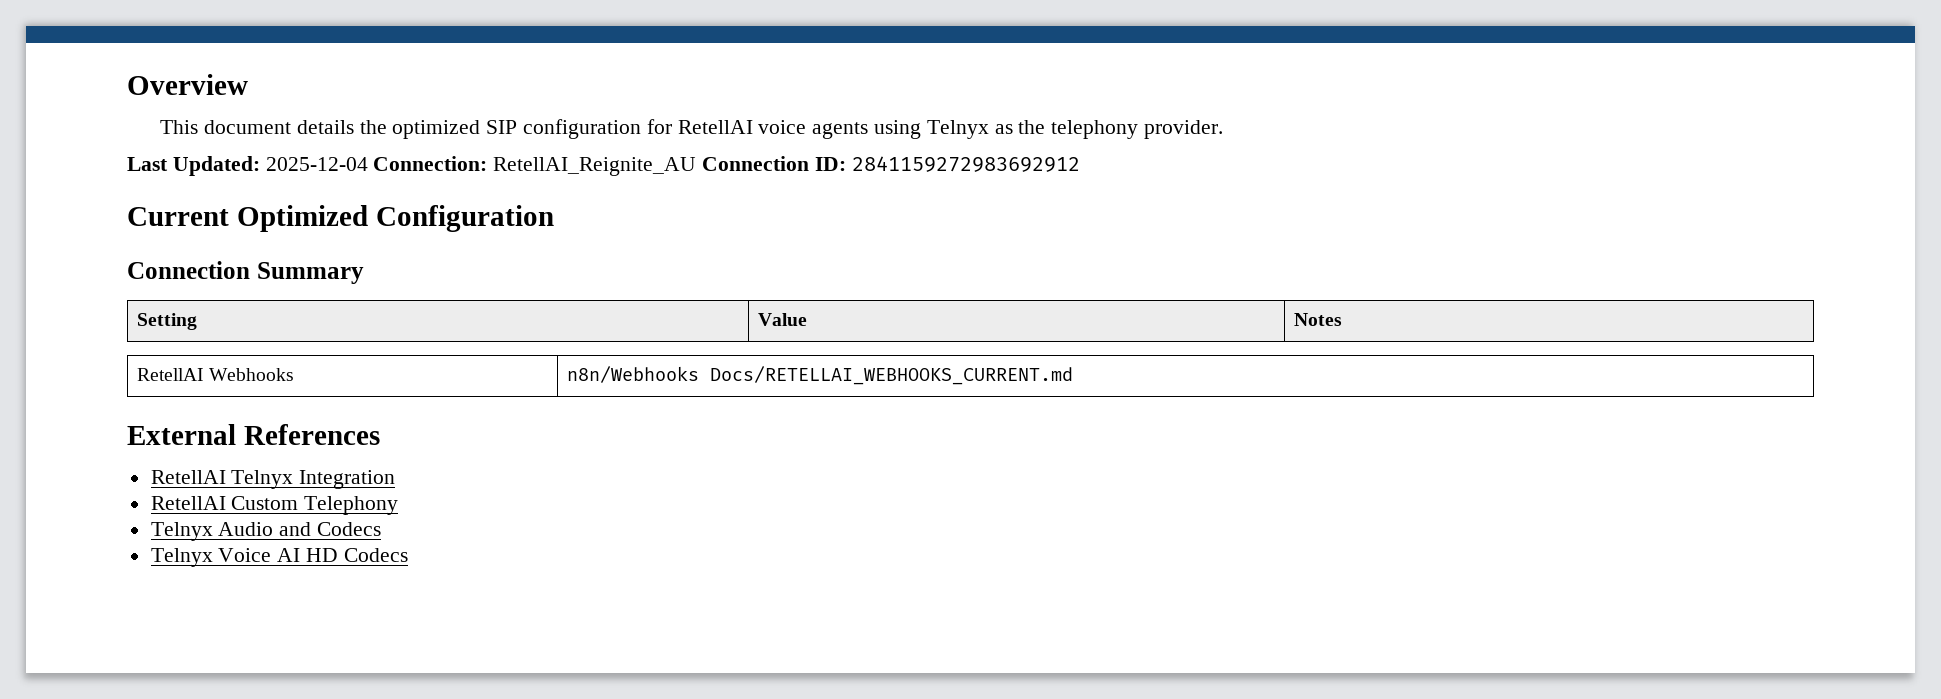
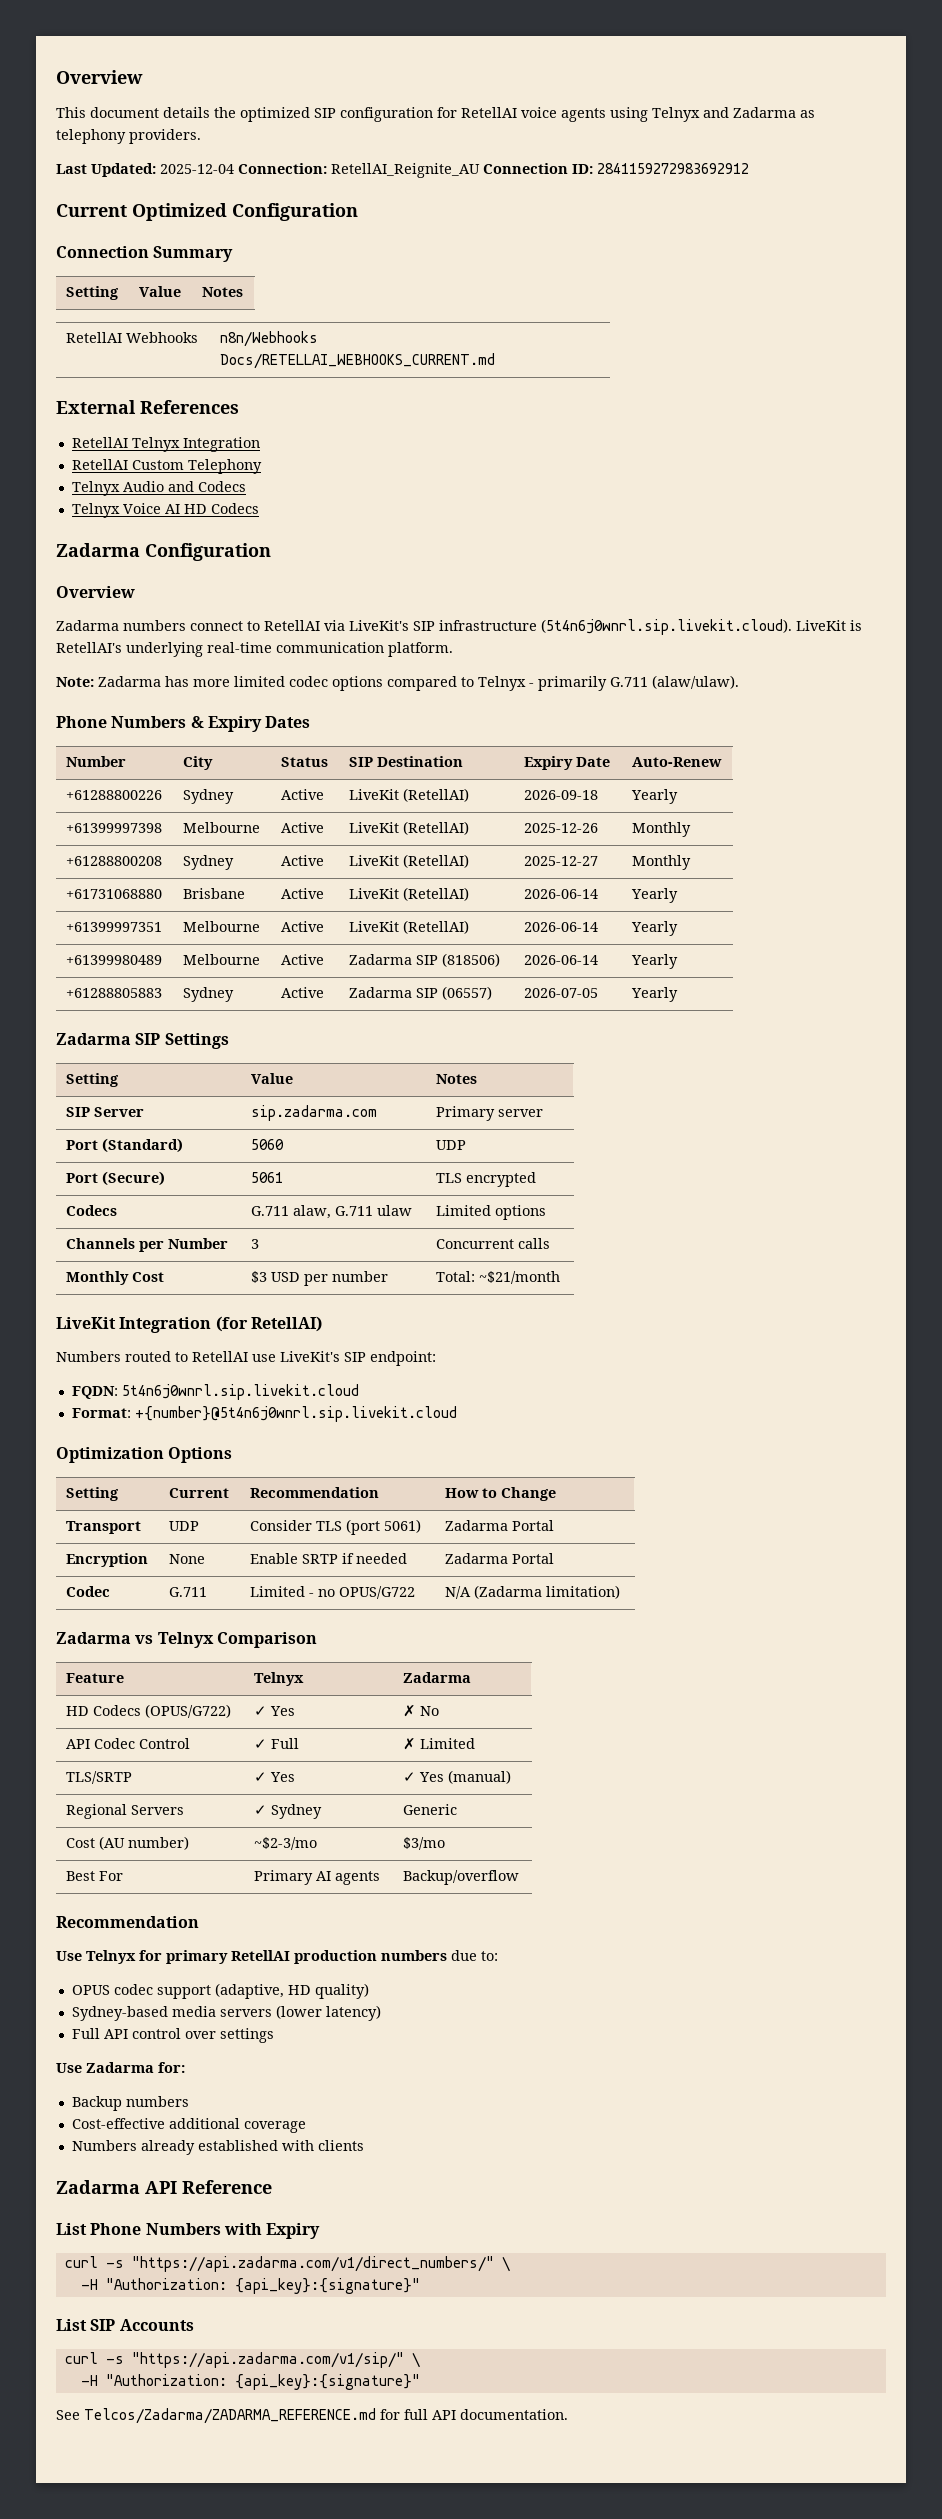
[994,120,1223,139] as the telephony provider. -> [703,107,815,118] [56,129,201,144] and Zadarma as telephony providers.
(408, 555) none -> [56,543,271,561] [56,586,135,598] [56,619,862,635] [56,642,453,657] [56,675,739,691] [56,716,311,732] [66,756,127,767] [183,756,214,770] [281,757,329,767] [349,756,464,767] [524,756,611,770] [632,757,723,767] [66,790,163,800] [183,789,235,804] [281,789,325,800] [349,788,470,802] [524,790,599,800] [631,789,679,804] [66,823,163,833] [183,822,261,833] [281,822,325,833] [349,821,470,835] [524,823,599,833] [632,822,692,837] [66,856,163,866] [183,855,235,870] [281,855,325,866] [349,854,470,868] [524,856,599,866] [632,855,692,870] [66,889,163,899] [183,888,246,899] [281,888,325,899] [349,887,470,901] [524,889,599,899] [631,888,679,903] [66,922,163,932] [183,921,261,932] [281,921,325,932] [349,920,470,934] [524,922,599,932] [631,921,679,936] [66,955,163,965] [183,954,261,965] [281,954,325,965] [349,953,501,967] [524,955,599,965] [631,954,679,969] [66,988,163,998] [183,987,235,1002] [281,987,325,998] [349,986,493,1000] [524,988,599,998] [631,987,679,1002] [56,1033,229,1049] [66,1073,120,1087] [251,1073,294,1084] [436,1074,478,1084] [66,1107,145,1117] [251,1105,378,1121] [436,1106,544,1121] [66,1138,184,1153] [251,1139,285,1150] [436,1140,467,1150] [66,1171,166,1186] [251,1172,284,1183] [436,1172,537,1187] [66,1205,118,1216] [251,1205,413,1219] [436,1205,547,1220] [66,1238,229,1252] [251,1239,260,1249] [436,1238,551,1249] [66,1271,165,1285] [251,1271,389,1286] [436,1271,561,1284] [56,1316,322,1333] [56,1351,436,1366] [71,1384,359,1400] [71,1406,457,1422] [56,1447,233,1463] [66,1487,120,1501] [169,1488,230,1498] [250,1487,380,1498] [445,1487,557,1501] [66,1521,142,1534] [169,1521,200,1531] [250,1519,422,1535] [445,1520,555,1531] [66,1553,149,1567] [169,1554,206,1564] [250,1553,408,1564] [445,1553,555,1564] [66,1586,111,1597] [169,1587,208,1597] [250,1586,416,1599] [445,1585,621,1599] [56,1632,317,1648] [66,1673,125,1683] [254,1672,305,1686] [403,1672,472,1683] [66,1704,232,1718] [254,1706,296,1716] [403,1705,440,1717] [66,1738,191,1749] [254,1738,300,1749] [403,1738,476,1750] [66,1771,133,1784] [254,1772,296,1782] [403,1770,512,1784] [66,1804,185,1819] [254,1804,323,1819] [403,1804,458,1815] [66,1836,190,1850] [254,1837,318,1850] [403,1837,446,1850] [66,1871,124,1881] [254,1870,381,1885] [403,1870,520,1885] [56,1916,199,1928] [56,1950,498,1964] [71,1983,369,1999] [71,2005,381,2021] [71,2028,274,2043] [56,2062,185,2073] [71,2096,189,2111] [71,2118,306,2133] [71,2140,364,2155] [56,2180,272,2194] [56,2223,321,2239] [64,2256,510,2272] [80,2278,420,2294] [56,2319,194,2331] [64,2352,420,2368] [80,2374,420,2390] [56,2408,568,2424] // Zadarma Configuration // Overview // Zadarma numbers connect to RetellAI via LiveKit's SIP infrastructure (5t4n6j0wnrl.sip.livekit.cloud). LiveKit is RetellAI's underlying real-time communication platform. // Note: Zadarma has more limited codec options compared to Telnyx - primarily G.711 (alaw/ulaw). // Phone Numbers & Expiry Dates // Number | City | Status | SIP Destination | Expiry Date | Auto-Renew // +61288800226 | Sydney | Active | LiveKit (RetellAI) | 2026-09-18 | Yearly // +61399997398 | Melbourne | Active | LiveKit (RetellAI) | 2025-12-26 | Monthly // +61288800208 | Sydney | Active | LiveKit (RetellAI) | 2025-12-27 | Monthly // +61731068880 | Brisbane | Active | LiveKit (RetellAI) | 2026-06-14 | Yearly // +61399997351 | Melbourne | Active | LiveKit (RetellAI) | 2026-06-14 | Yearly // +61399980489 | Melbourne | Active | Zadarma SIP (818506) | 2026-06-14 | Yearly // +61288805883 | Sydney | Active | Zadarma SIP (06557) | 2026-07-05 | Yearly // Zadarma SIP Settings // Setting | Value | Notes // SIP Server | sip.zadarma.com | Primary server // Port (Standard) | 5060 | UDP // Port (Secure) | 5061 | TLS encrypted // Codecs | G.711 alaw, G.711 ulaw | Limited options // Channels per Number | 3 | Concurrent calls // Monthly Cost | $3 USD per number | Total: ~$21/month // LiveKit Integration (for RetellAI) // Numbers routed to RetellAI use LiveKit's SIP endpoint: // FQDN: 5t4n6j0wnrl.sip.livekit.cloud // Format: +{number}@5t4n6j0wnrl.sip.livekit.cloud // Optimization Options // Setting | Current | Recommendation | How to Change // Transport | UDP | Consider TLS (port 5061) | Zadarma Portal // Encryption | None | Enable SRTP if needed | Zadarma Portal // Codec | G.711 | Limited - no OPUS/G722 | N/A (Zadarma limitation) // Zadarma vs Telnyx Comparison // Feature | Telnyx | Zadarma // HD Codecs (OPUS/G722) | ✓ Yes | ✗ No // API Codec Control | ✓ Full | ✗ Limited // TLS/SRTP | ✓ Yes | ✓ Yes (manual) // Regional Servers | ✓ Sydney | Generic // Cost (AU number) | ~$2-3/mo | $3/mo // Best For | Primary AI agents | Backup/overflow // Recommendation // Use Telnyx for primary RetellAI production numbers due to: // OPUS codec support (adaptive, HD quality) // Sydney-based media servers (lower latency) // Full API control over settings // Use Zadarma for: // Backup numbers // Cost-effective additional coverage // Numbers already established with clients // Zadarma API Reference // List Phone Numbers with Expiry // curl -s "https://api.zadarma.com/v1/direct_numbers/" \ // -H "Authorization: {api_key}:{signature}" // List SIP Accounts // curl -s "https://api.zadarma.com/v1/sip/" \ // -H "Authorization: {api_key}:{signature}" // See Telcos/Zadarma/ZADARMA_REFERENCE.md for full API documentation.

